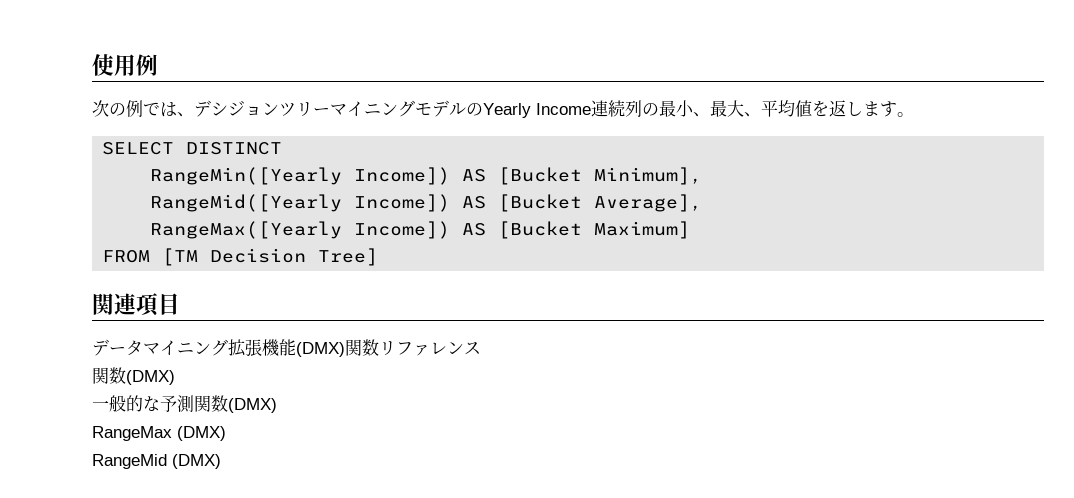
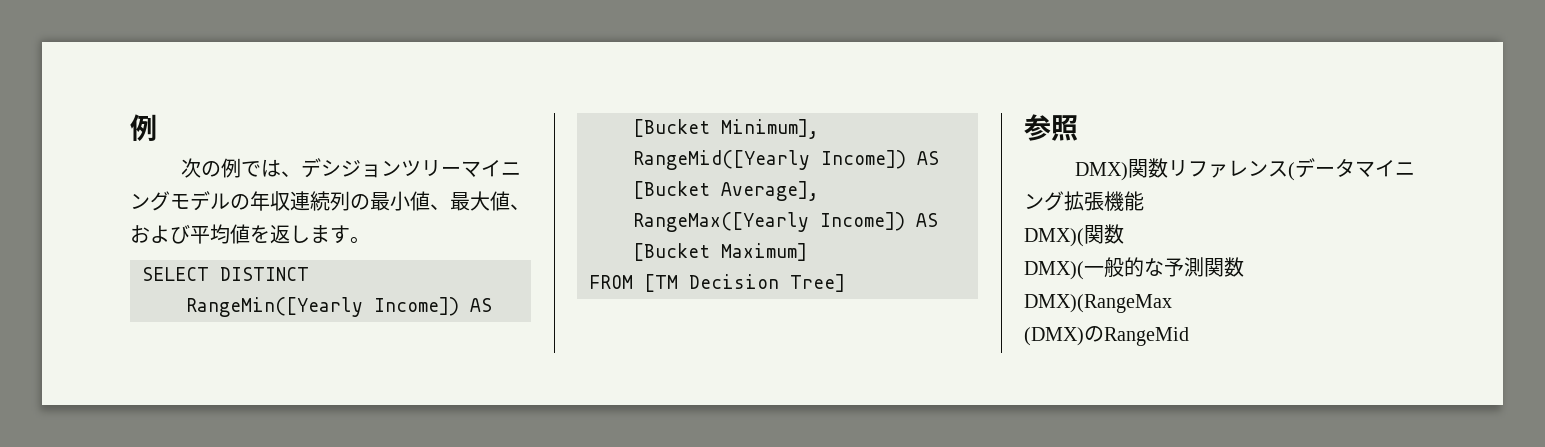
[92,54,136,76] 使用 -> (130, 127) none
[483,103,591,118] Yearly Income -> [250,191,290,211] 年収
[693,100,761,117] 、最大、 -> [410,191,530,211] [130,224,190,244] 値、最大値、および
[92,293,180,316] 関連項目 // -> [1024,114,1078,141] [1074,158,1295,181] 参照 // DMX)関数リファレンス(
[296,339,481,357] [92,367,175,385] (DMX)関数リファレンス // 関数(DMX) // -> [1024,224,1124,247] [1024,261,1084,280] // DMX)(関数 // DMX)(
[228,398,277,413] [92,426,226,441] [92,454,221,469] (DMX) // RangeMax (DMX) // RangeMid (DMX) -> [1024,294,1172,313] [1024,326,1189,346] // DMX)(RangeMax // (DMX)のRangeMid

